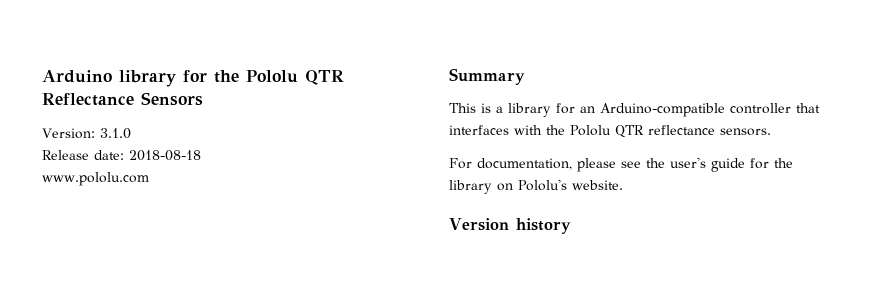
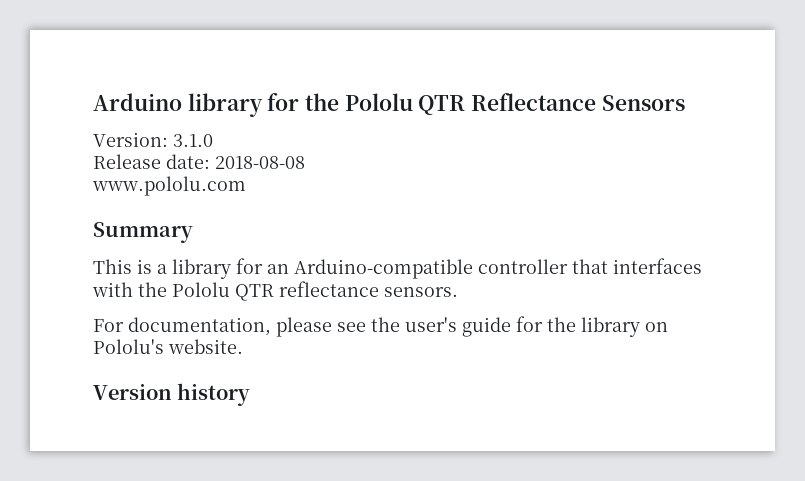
[129,150,201,161] 2018-08-18 -> [215,156,305,169] 2018-08-08

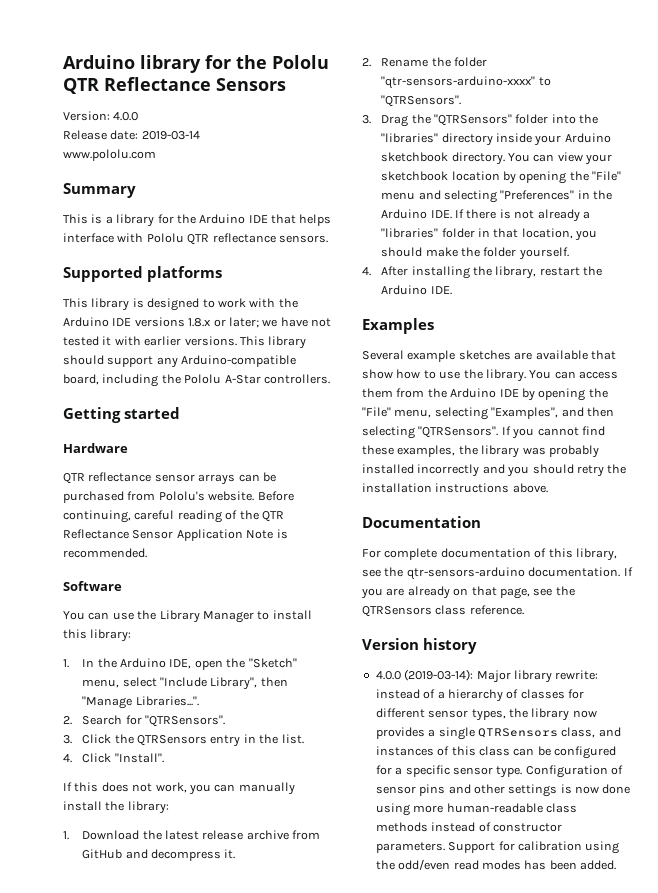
[173,134,213,147] 3.1.0 -> [113,112,139,121] 4.0.0
[215,156,305,169] 2018-08-08 -> [141,131,200,140] 2019-03-14
[267,258,702,279] [92,281,458,301] [93,316,668,337] [93,339,243,354] [93,383,251,406] an Arduino-compatible controller that interfaces with the Pololu QTR reflectance sensors. // For documentation, please see the user's guide for the library on Pololu's website. // Version history -> [176,214,332,226] [63,233,328,245] [63,266,223,282] [63,298,298,311] [63,317,331,328] [63,336,307,349] [63,355,297,368] [63,374,330,387] [63,407,181,423] [63,443,128,453] [63,472,276,485] [63,491,294,503] [63,510,284,523] [63,529,288,541] [63,548,147,558] [63,581,122,591] [63,610,312,623] [63,629,132,642] [63,658,297,670] [82,677,288,690] [82,696,199,709] [63,715,226,727] [63,734,304,747] [63,753,164,763] [63,782,295,795] [63,801,169,814] [63,830,321,840] [82,849,236,861] [362,57,488,67] [381,76,551,89] [381,95,462,107] [362,114,599,127] [381,133,611,146] [381,152,613,165] [381,171,622,184] [381,190,613,203] [381,209,590,222] [381,228,598,241] [381,247,569,260] [362,266,603,279] [381,285,452,295] [362,318,434,334] [362,350,616,362] [362,369,618,382] [362,388,608,401] [362,407,614,420] [362,426,605,439] [362,445,599,458] [362,464,627,477] [362,483,548,493] [362,516,481,528] [362,548,617,561] [362,567,633,580] [361,586,575,599] [362,605,524,617] [362,638,478,654] [375,669,599,683] [375,689,584,702] [375,708,597,721] [375,727,621,740] [375,746,616,759] [375,765,623,778] [375,784,631,797] [375,803,577,816] [375,822,562,832] [375,841,620,854] [375,859,616,870] the Arduino IDE that helps interface with Pololu QTR reflectance sensors. // Supported platforms // This library is designed to work with the Arduino IDE versions 1.8.x or later; we have not tested it with earlier versions. This library should support any Arduino-compatible board, including the Pololu A-Star controllers. // Getting started // Hardware // QTR reflectance sensor arrays can be purchased from Pololu's website. Before continuing, careful reading of the QTR Reflectance Sensor Application Note is recommended. // Software // You can use the Library Manager to install this library: // 1. In the Arduino IDE, open the "Sketch" menu, select "Include Library", then "Manage Libraries...". // 2. Search for "QTRSensors". // 3. Click the QTRSensors entry in the list. // 4. Click "Install". // If this does not work, you can manually install the library: // 1. Download the latest release archive from GitHub and decompress it. // 2. Rename the folder "qtr-sensors-arduino-xxxx" to "QTRSensors". // 3. Drag the "QTRSensors" folder into the "libraries" directory inside your Arduino sketchbook directory. You can view your sketchbook location by opening the "File" menu and selecting "Preferences" in the Arduino IDE. If there is not already a "libraries" folder in that location, you should make the folder yourself. // 4. After installing the library, restart the Arduino IDE. // Examples // Several example sketches are available that show how to use the library. You can access them from the Arduino IDE by opening the "File" menu, selecting "Examples", and then selecting "QTRSensors". If you cannot find these examples, the library was probably installed incorrectly and you should retry the installation instructions above. // Documentation // For complete documentation of this library, see the qtr-sensors-arduino documentation. If you are already on that page, see the QTRSensors class reference. // Version history // 4.0.0 (2019-03-14): Major library rewrite: instead of a hierarchy of classes for different sensor types, the library now provides a single QTRSensors class, and instances of this class can be configured for a specific sensor type. Configuration of sensor pins and other settings is now done using more human-readable class methods instead of constructor parameters. Support for calibration using the odd/even read modes has been added.

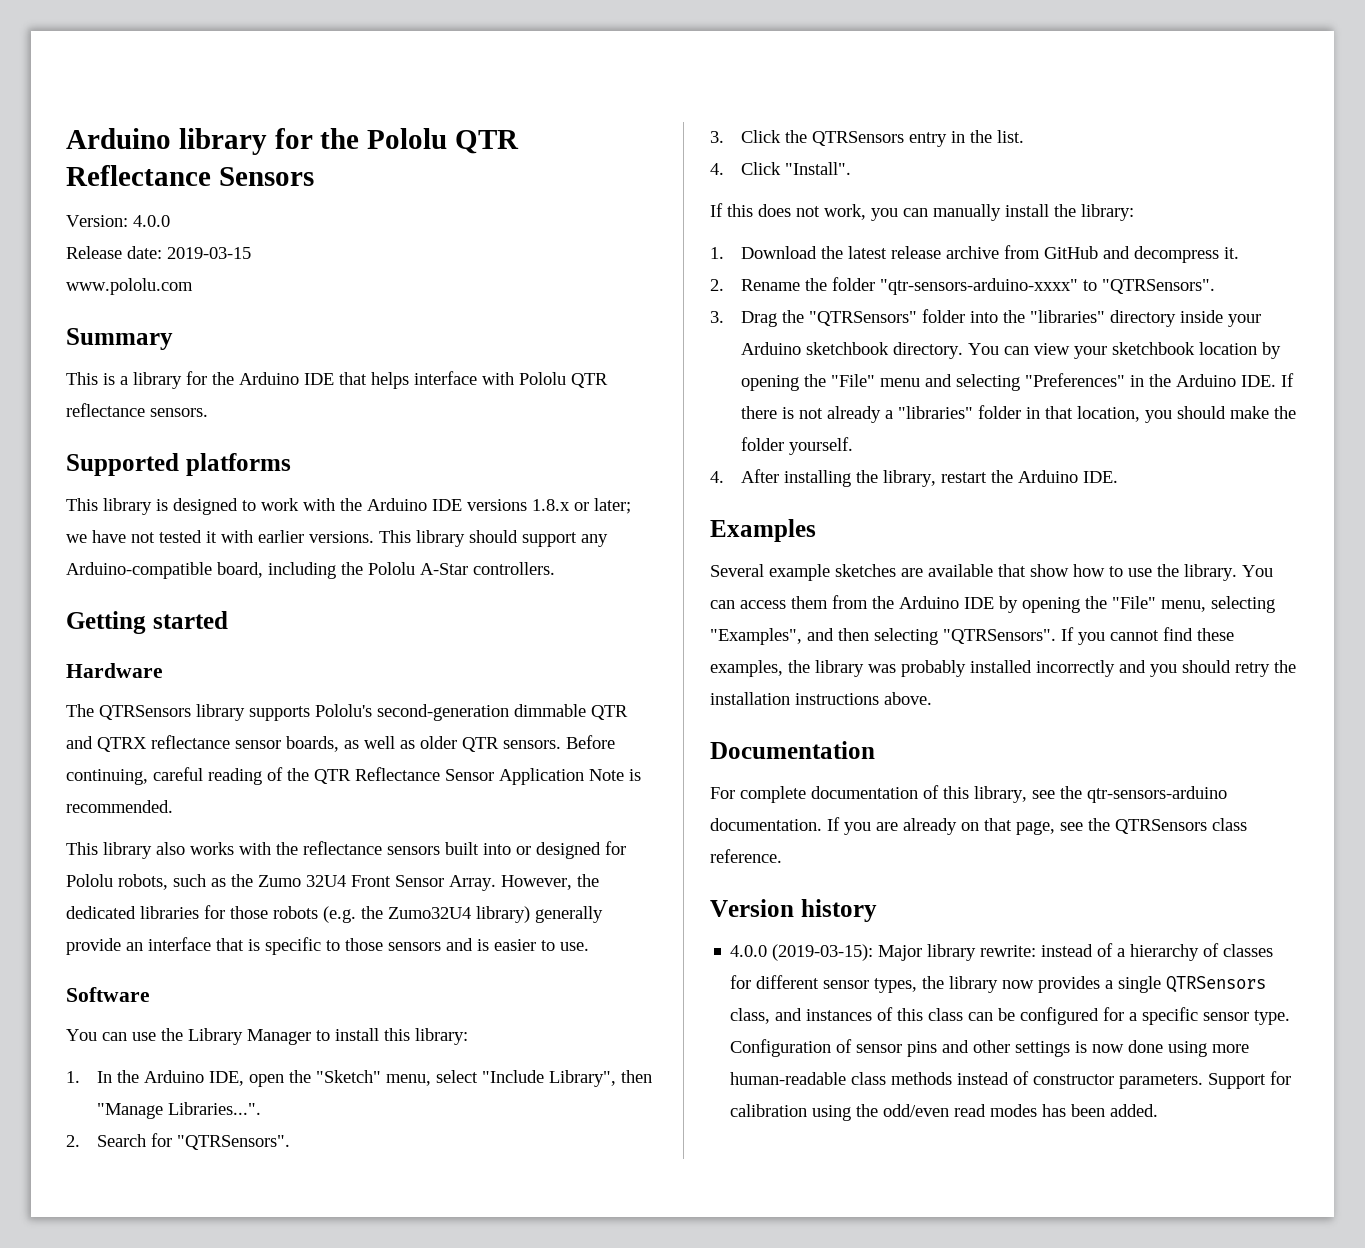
[141,131,200,140] 2019-03-14 -> [167,247,251,259] 2019-03-15
[63,472,276,485] [63,491,255,503] QTR reflectance sensor arrays can be purchased from Pololu's website. -> [66,704,628,721] [66,735,561,752] The QTRSensors library supports Pololu's second-generation dimmable QTR and QTRX reflectance sensor boards, as well as older QTR sensors.
(147, 553) none -> [66,841,626,859] [66,874,599,891] [66,905,603,923] [66,937,589,955] // This library also works with the reflectance sensors built into or designed for Pololu robots, such as the Zumo 32U4 Front Sensor Array. However, the dedicated libraries for those robots (e.g. the Zumo32U4 library) generally provide an interface that is specific to those sensors and is easier to use.
[404,669,474,681] (2019-03-14): -> [772,944,874,961] (2019-03-15):

